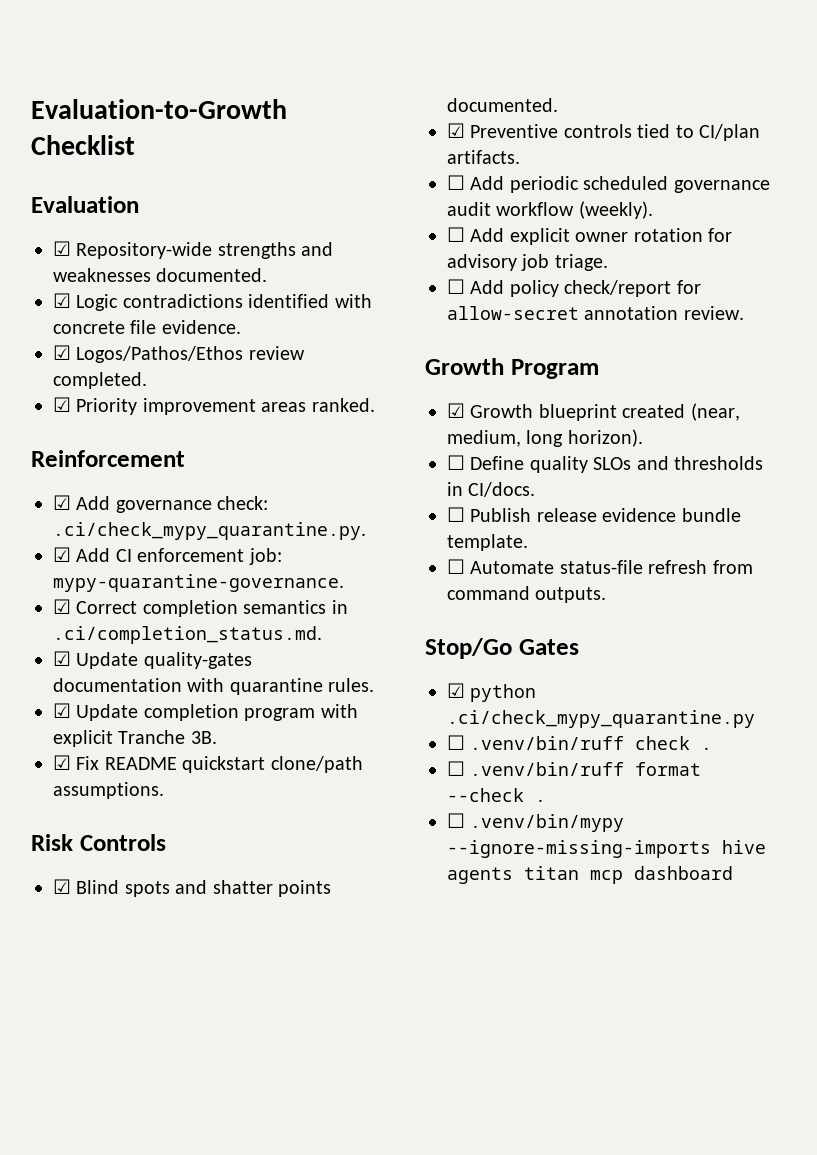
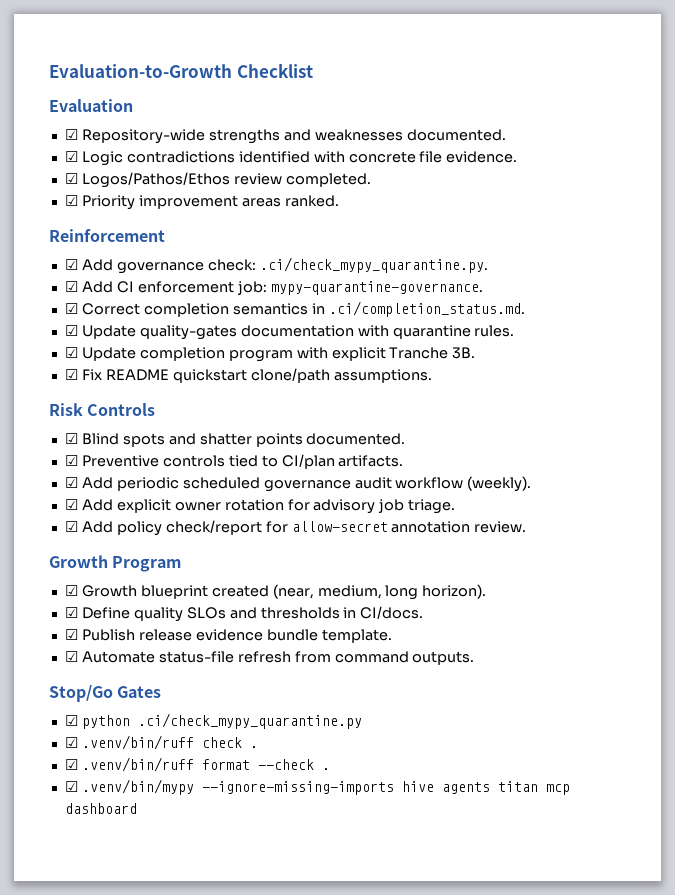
[447,175,465,190] ☐ -> [64,477,78,488] ☑
[447,227,465,242] ☐ -> [64,499,78,510] ☑
[447,279,465,294] ☐ -> [64,521,78,532] ☑
[447,455,465,470] ☐ -> [64,607,78,618] ☑
[447,507,465,522] ☐ -> [64,629,78,640] ☑
[447,559,465,574] ☐ -> [64,651,78,662] ☑
[447,735,465,750] ☐ -> [64,737,78,748] ☑
[447,761,465,776] ☐ -> [64,759,78,770] ☑
[447,813,465,828] ☐ -> [64,781,78,792] ☑

